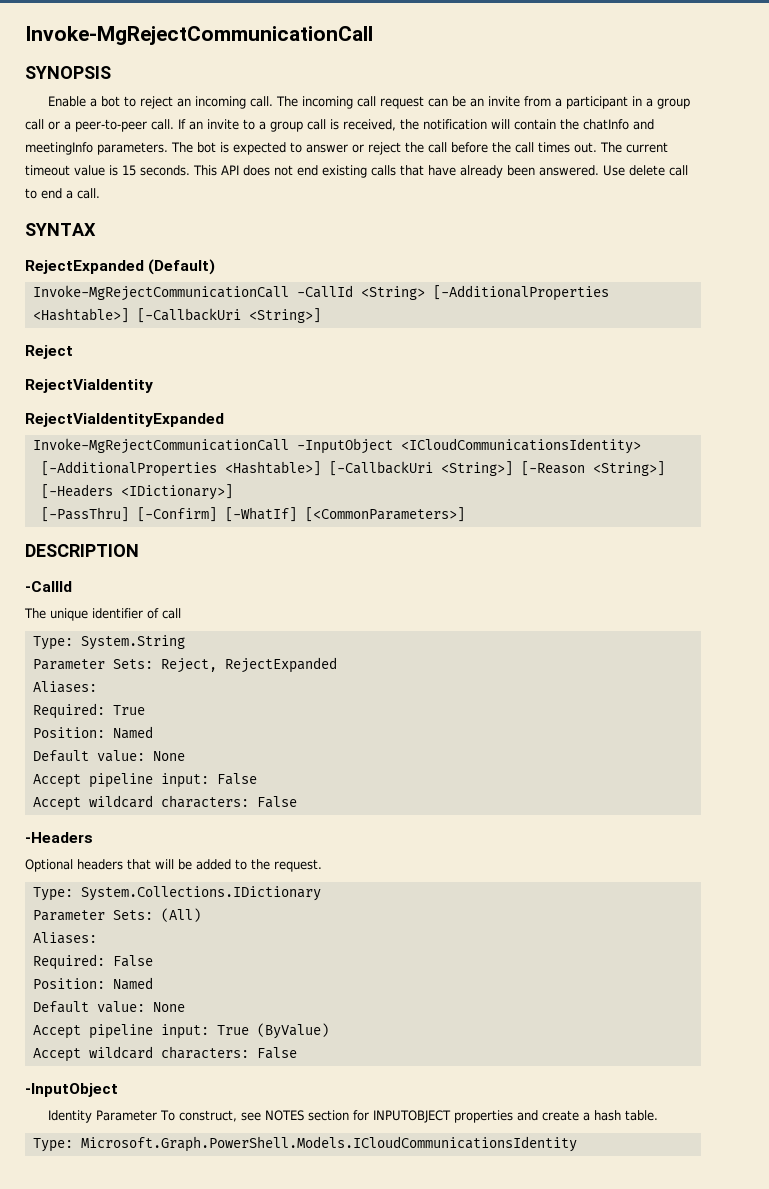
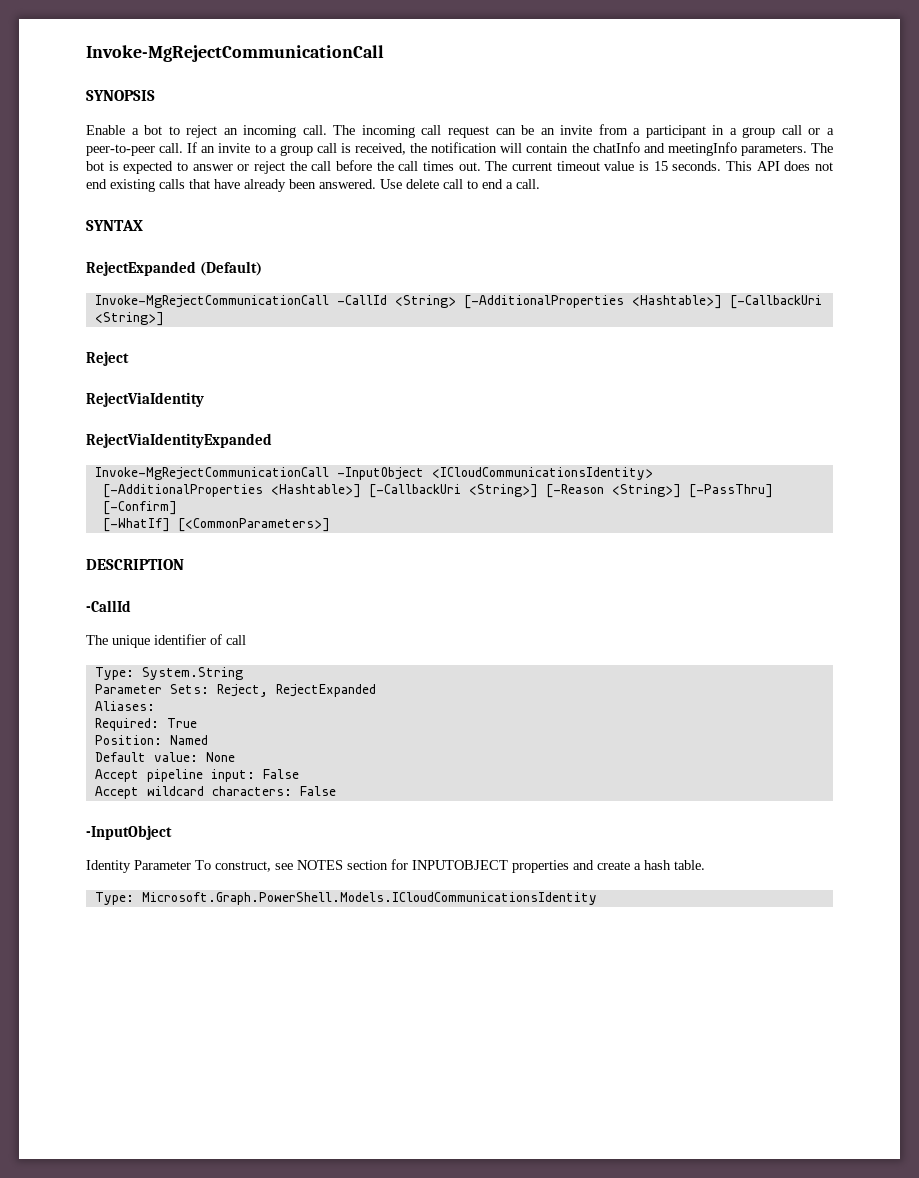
[40,484,233,500] [-Headers <IDictionary>] // -> (681, 491) none
(217, 514) none -> (177, 508) //
[25,832,93,843] [25,859,322,872] [32,886,321,901] [32,908,201,922] [32,932,97,944] [32,954,153,970] [32,977,153,990] [32,1001,185,1013] [32,1023,329,1039] [32,1046,297,1062] // -Headers // Optional headers that will be added to the request. // Type: System.Collections.IDictionary // Parameter Sets: (All) // Aliases: // Required: False // Position: Named // Default value: None // Accept pipeline input: True (ByValue) // Accept wildcard characters: False -> (336, 791) none

